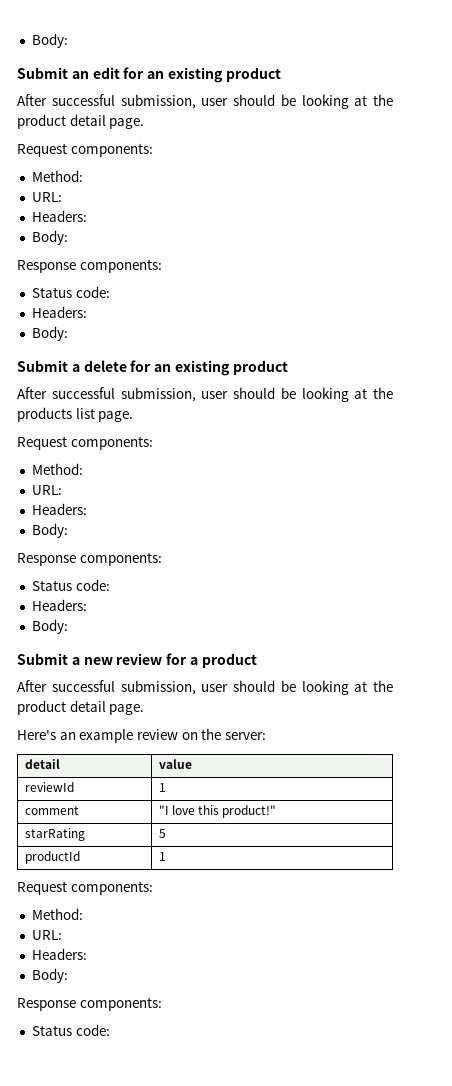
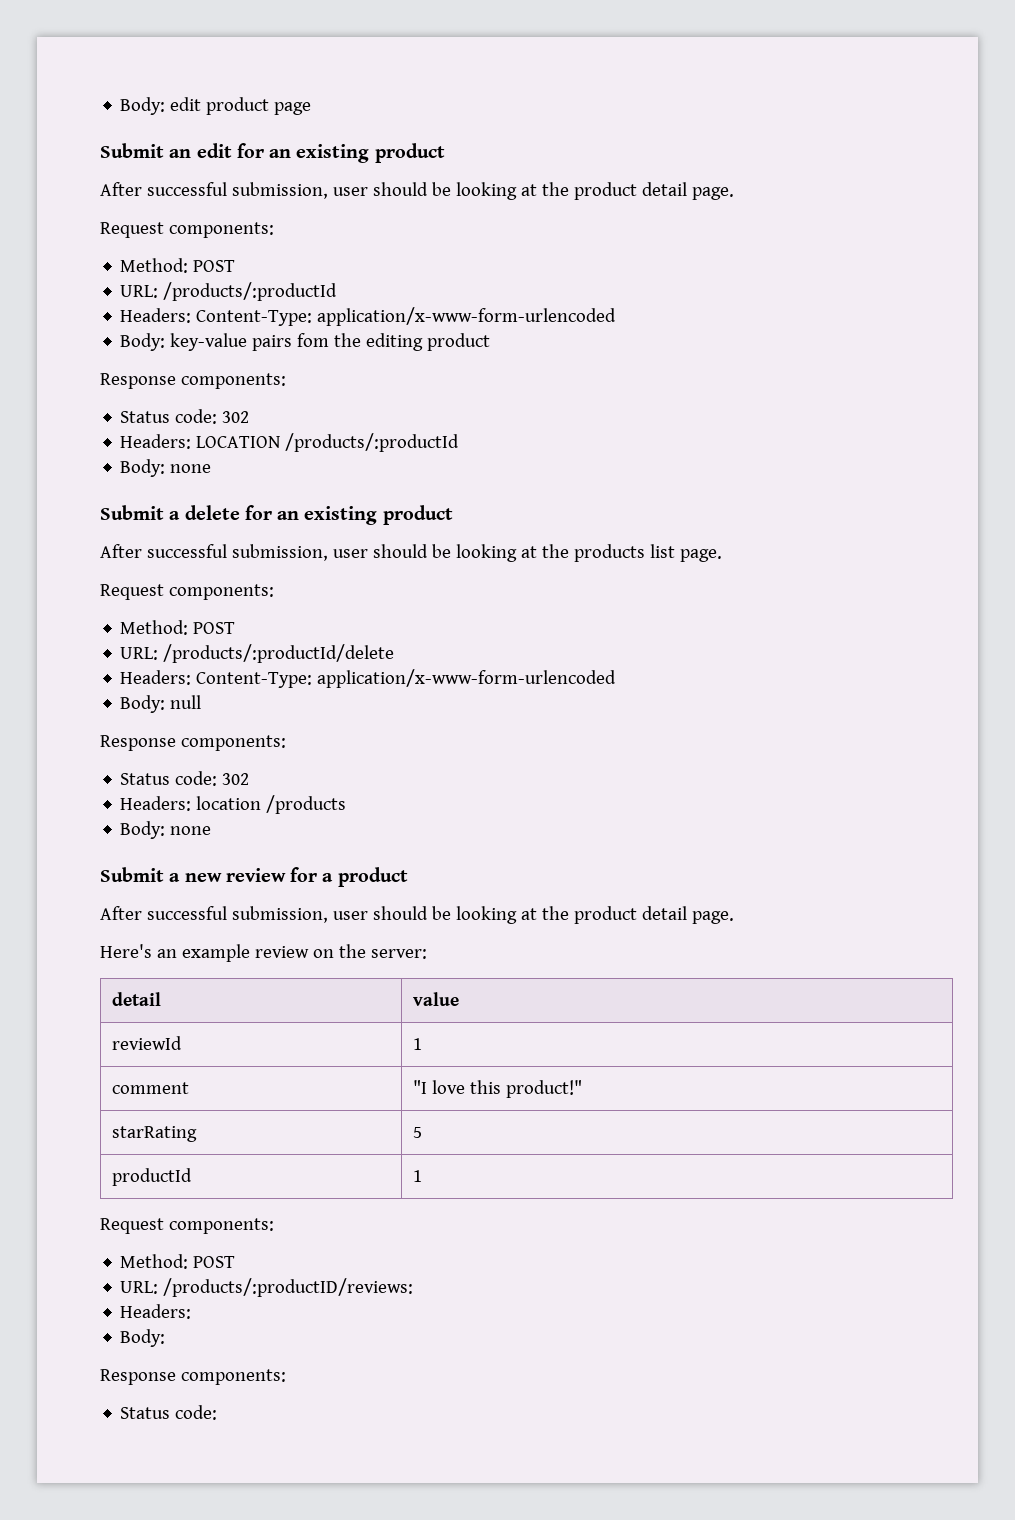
[31,33,68,48] Body: -> [120,97,312,115] Body: edit product page
[31,192,62,202] [31,210,87,222] [31,230,68,245] [17,259,162,273] [31,286,110,298] [31,306,87,318] [31,326,68,341] // URL: // Headers: // Body: // Response components: // Status code: // Headers: // Body: -> [193,260,236,272] [120,282,338,301] [120,307,617,326] [120,333,491,351] [100,373,286,389] [120,409,250,424] [120,433,460,452] [120,459,212,477] POST // URL: /products/:productId // Headers: Content-Type: application/x-www-form-urlencoded // Body: key-value pairs fom the editing product // Response components: // Status code: 302 // Headers: LOCATION /products/:productId // Body: none
[31,485,62,495] [31,503,87,515] [31,523,68,538] [17,552,162,566] [31,579,110,591] [31,599,87,611] [31,619,68,634] // URL: // Headers: // Body: // Response components: // Status code: // Headers: // Body: -> [193,622,236,634] [120,644,395,663] [120,669,617,688] [120,695,202,713] [100,735,286,751] [120,771,250,786] [120,795,347,814] [120,821,212,839] POST // URL: /products/:productId/delete // Headers: Content-Type: application/x-www-form-urlencoded // Body: null // Response components: // Status code: 302 // Headers: location /products // Body: none
[31,930,62,940] // URL: -> [193,1256,236,1268] [120,1278,414,1297] POST // URL: /products/:productID/reviews:

